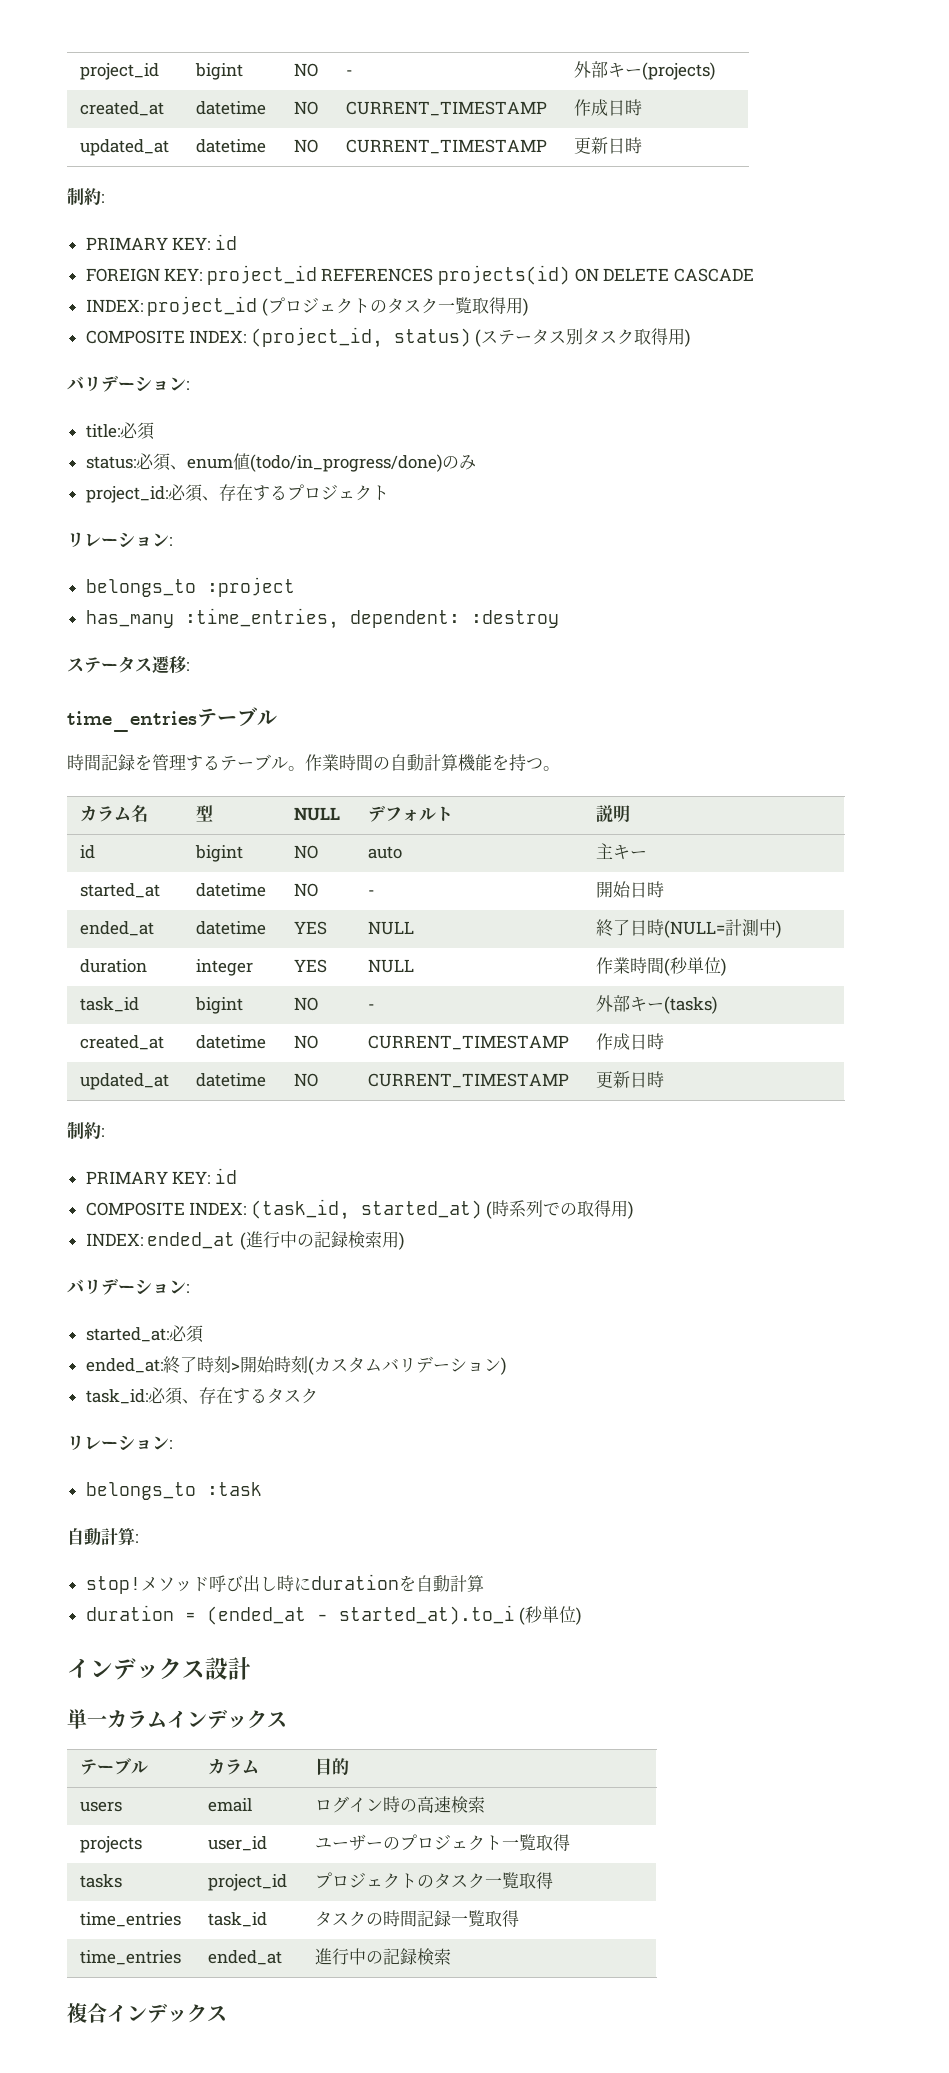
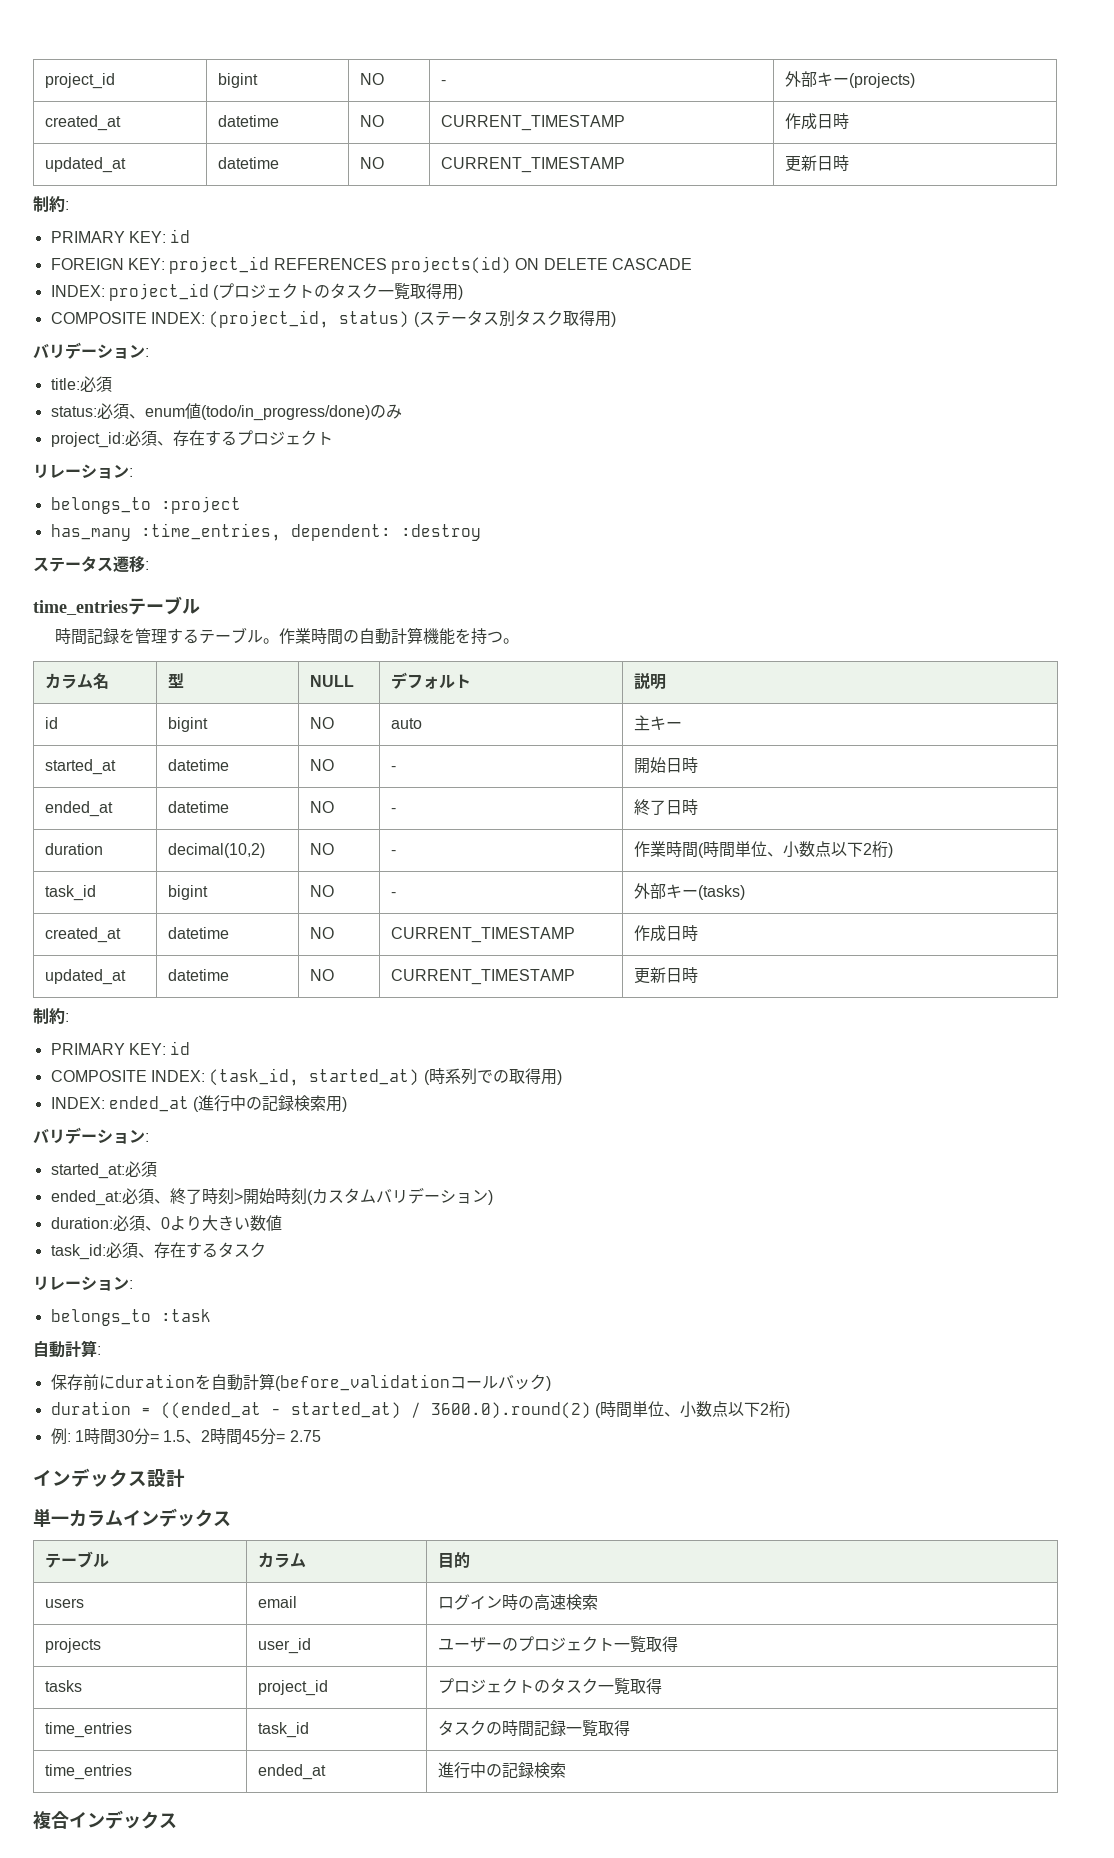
[294,921,328,935] [368,921,415,935] YES | NULL -> [310,801,335,813] [391,808,397,813] NO | -
[664,919,782,938] [80,959,148,973] [196,959,254,976] [294,959,328,973] [368,959,415,973] [596,957,722,976] (NULL=計測中) // duration | integer | YES | NULL | 作業時間(秒単位 -> [45,843,104,855] [168,843,266,858] [310,843,335,855] [391,850,397,855] [634,841,889,858] // duration | decimal(10,2) | NO | - | 作業時間(時間単位、小数点以下2桁
(163, 1365) none -> [121,1188,170,1204] 必須、
(506, 1366) none -> [50,1215,282,1231] // duration:必須、0より大きい数値
[85,1575,294,1594] stop!メソッド呼び出し時 -> [50,1374,99,1391] 保存前
[85,1605,582,1625] // duration = (ended_at - started_at).to_i (秒単位) -> [274,1374,551,1391] [50,1401,790,1419] [50,1428,321,1445] (before_validationコールバック) // duration = ((ended_at - started_at) / 3600.0).round(2) (時間単位、小数点以下2桁) // 例: 1時間30分= 1.5、2時間45分= 2.75

